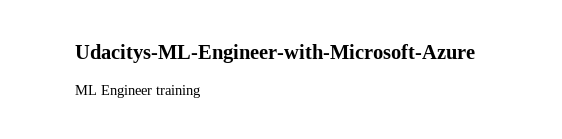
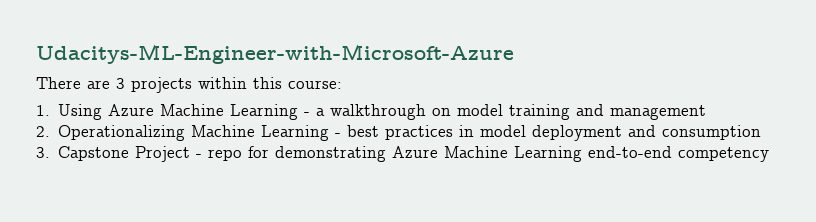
[75,85,200,98] ML Engineer training -> [36,77,342,93] [36,104,707,120] [36,125,762,141] [36,146,770,162] There are 3 projects within this course: // 1. Using Azure Machine Learning - a walkthrough on model training and management // 2. Operationalizing Machine Learning - best practices in model deployment and consumption // 3. Capstone Project - repo for demonstrating Azure Machine Learning end-to-end competency

